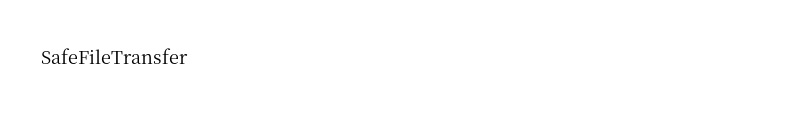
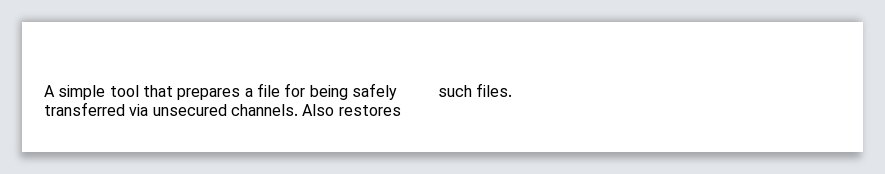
[41,48,188,64] SafeFileTransfer -> [44,83,397,100] [44,102,401,116] [438,83,513,97] A simple tool that prepares a file for being safely transferred via unsecured channels. Also restores such files.

